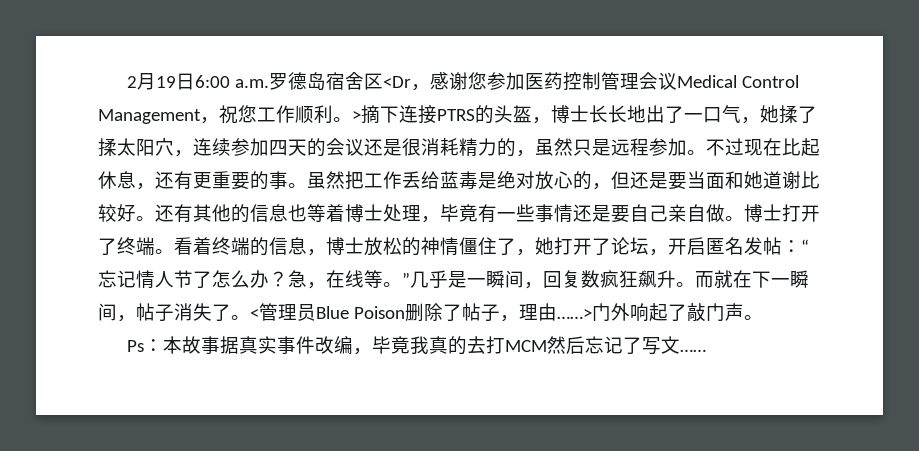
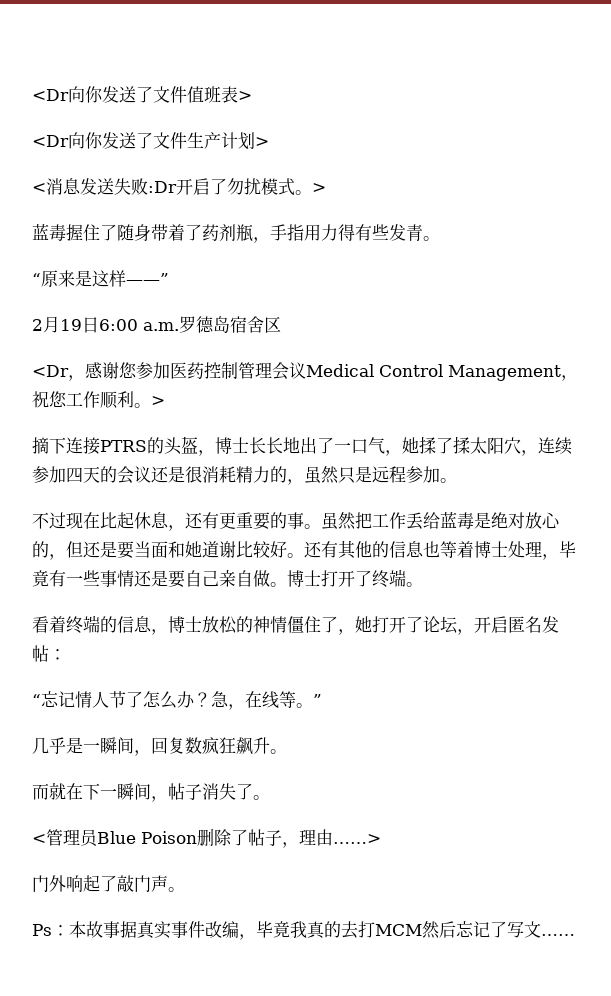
(126, 82) none -> [32,86,252,103] [32,132,269,150] [32,178,326,196] [32,223,440,243] [32,270,169,287] <Dr向你发送了文件值班表> // <Dr向你发送了文件生产计划> // <消息发送失败:Dr开启了勿扰模式。> // 蓝毒握住了随身带着了药剂瓶，手指用力得有些发青。 // “原来是这样——” //
(383, 81) none -> (281, 324) //
(361, 116) none -> (165, 401) //
(706, 152) none -> (457, 480) //
(174, 251) none -> (423, 584) //
(801, 246) none -> (66, 654) //
(410, 279) none -> (322, 700) //
(695, 284) none -> (287, 751) //
(250, 317) none -> (270, 797) //
(592, 314) none -> (381, 839) //

